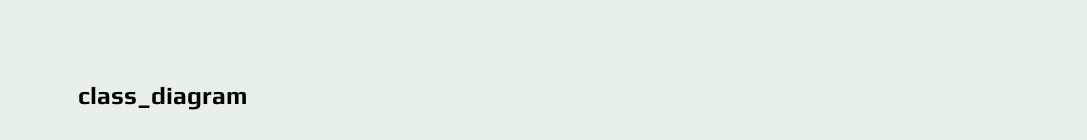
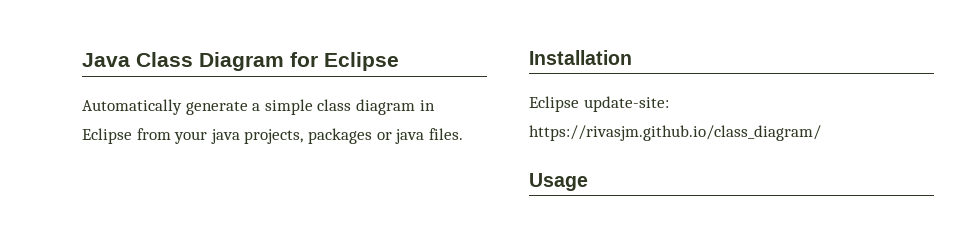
[78,86,247,110] class_diagram -> [82,52,399,71] [82,99,435,115] [82,128,463,144] [529,50,632,65] [529,96,669,112] [529,125,821,141] [529,173,588,191] Java Class Diagram for Eclipse // Automatically generate a simple class diagram in Eclipse from your java projects, packages or java files. // Installation // Eclipse update-site: https://rivasjm.github.io/class_diagram/ // Usage

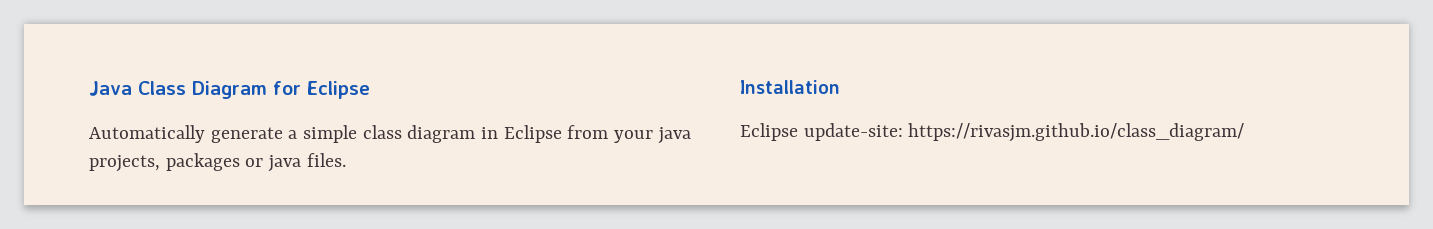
[529,173,588,191] // Usage -> (1245, 132) none

